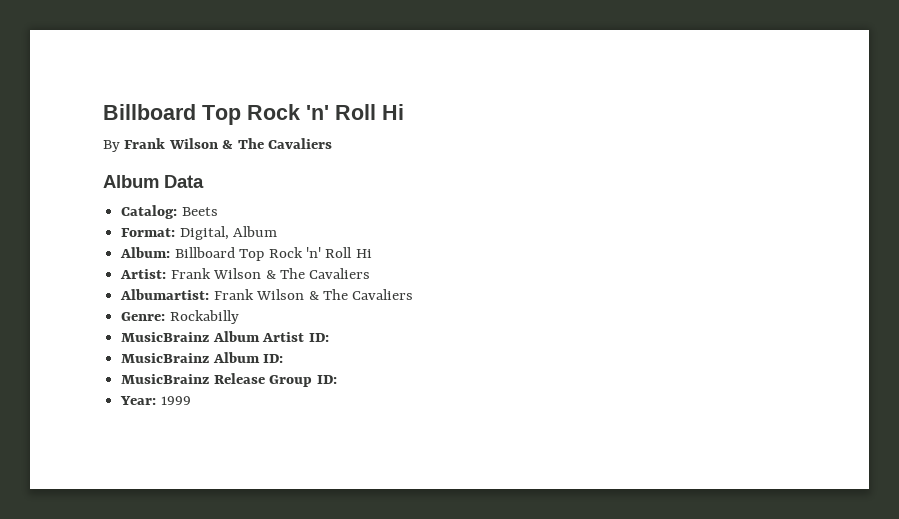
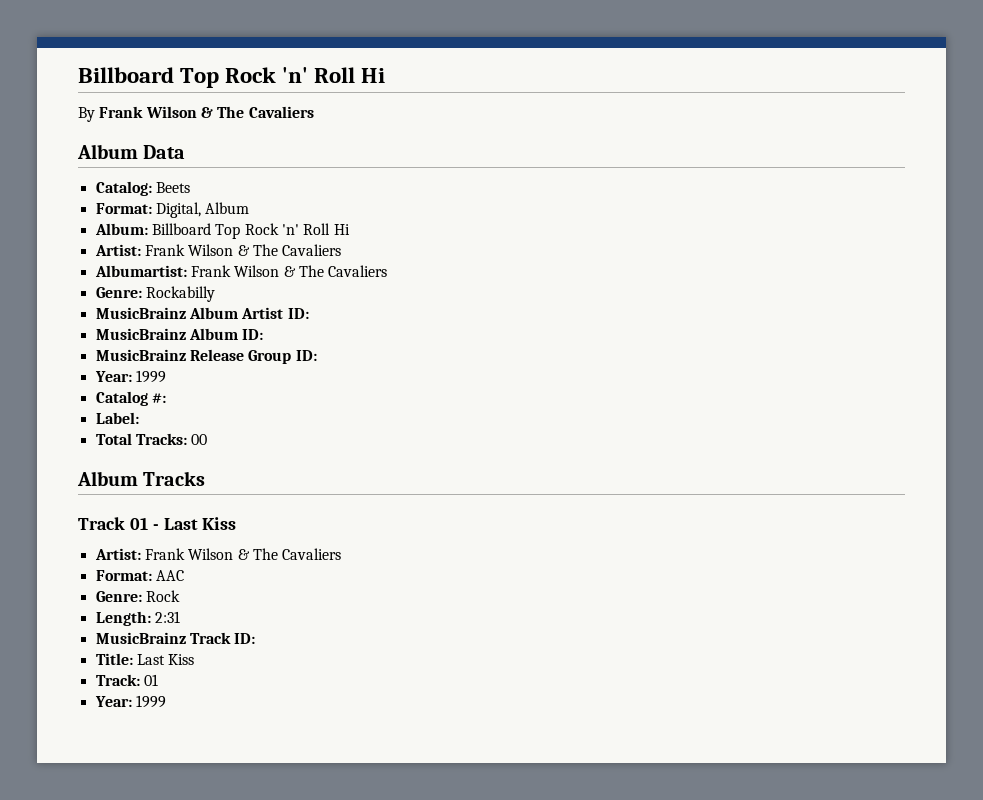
(191, 400) none -> [95,391,166,406] [95,412,139,424] [95,433,208,445] [77,471,206,486] [78,517,237,530] [94,548,342,560] [95,570,184,581] [95,590,180,602] [95,611,180,626] [95,632,256,644] [95,653,195,665] [95,674,158,686] [94,695,166,708] // Catalog #: // Label: // Total Tracks: 00 // Album Tracks // Track 01 - Last Kiss // Artist: Frank Wilson & The Cavaliers // Format: AAC // Genre: Rock // Length: 2:31 // MusicBrainz Track ID: // Title: Last Kiss // Track: 01 // Year: 1999

